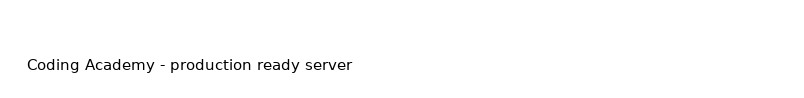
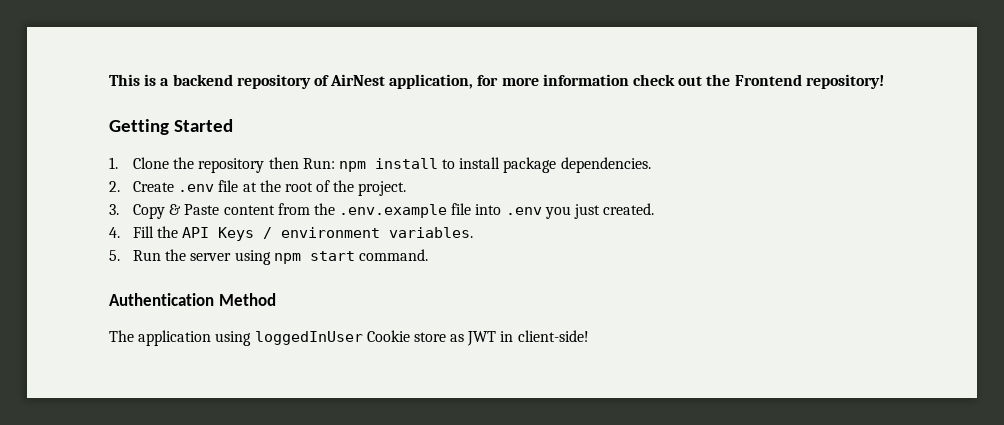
[27,59,353,73] Coding Academy - production ready server -> [109,74,884,89] [109,119,234,135] [109,157,651,173] [109,180,407,196] [109,203,655,219] [109,226,474,241] [109,249,428,265] [109,293,276,306] [109,330,589,346] This is a backend repository of AirNest application, for more information check out the Frontend repository! // Getting Started // 1. Clone the repository then Run: npm install to install package dependencies. // 2. Create .env file at the root of the project. // 3. Copy & Paste content from the .env.example file into .env you just created. // 4. Fill the API Keys / environment variables. // 5. Run the server using npm start command. // Authentication Method // The application using loggedInUser Cookie store as JWT in client-side!

